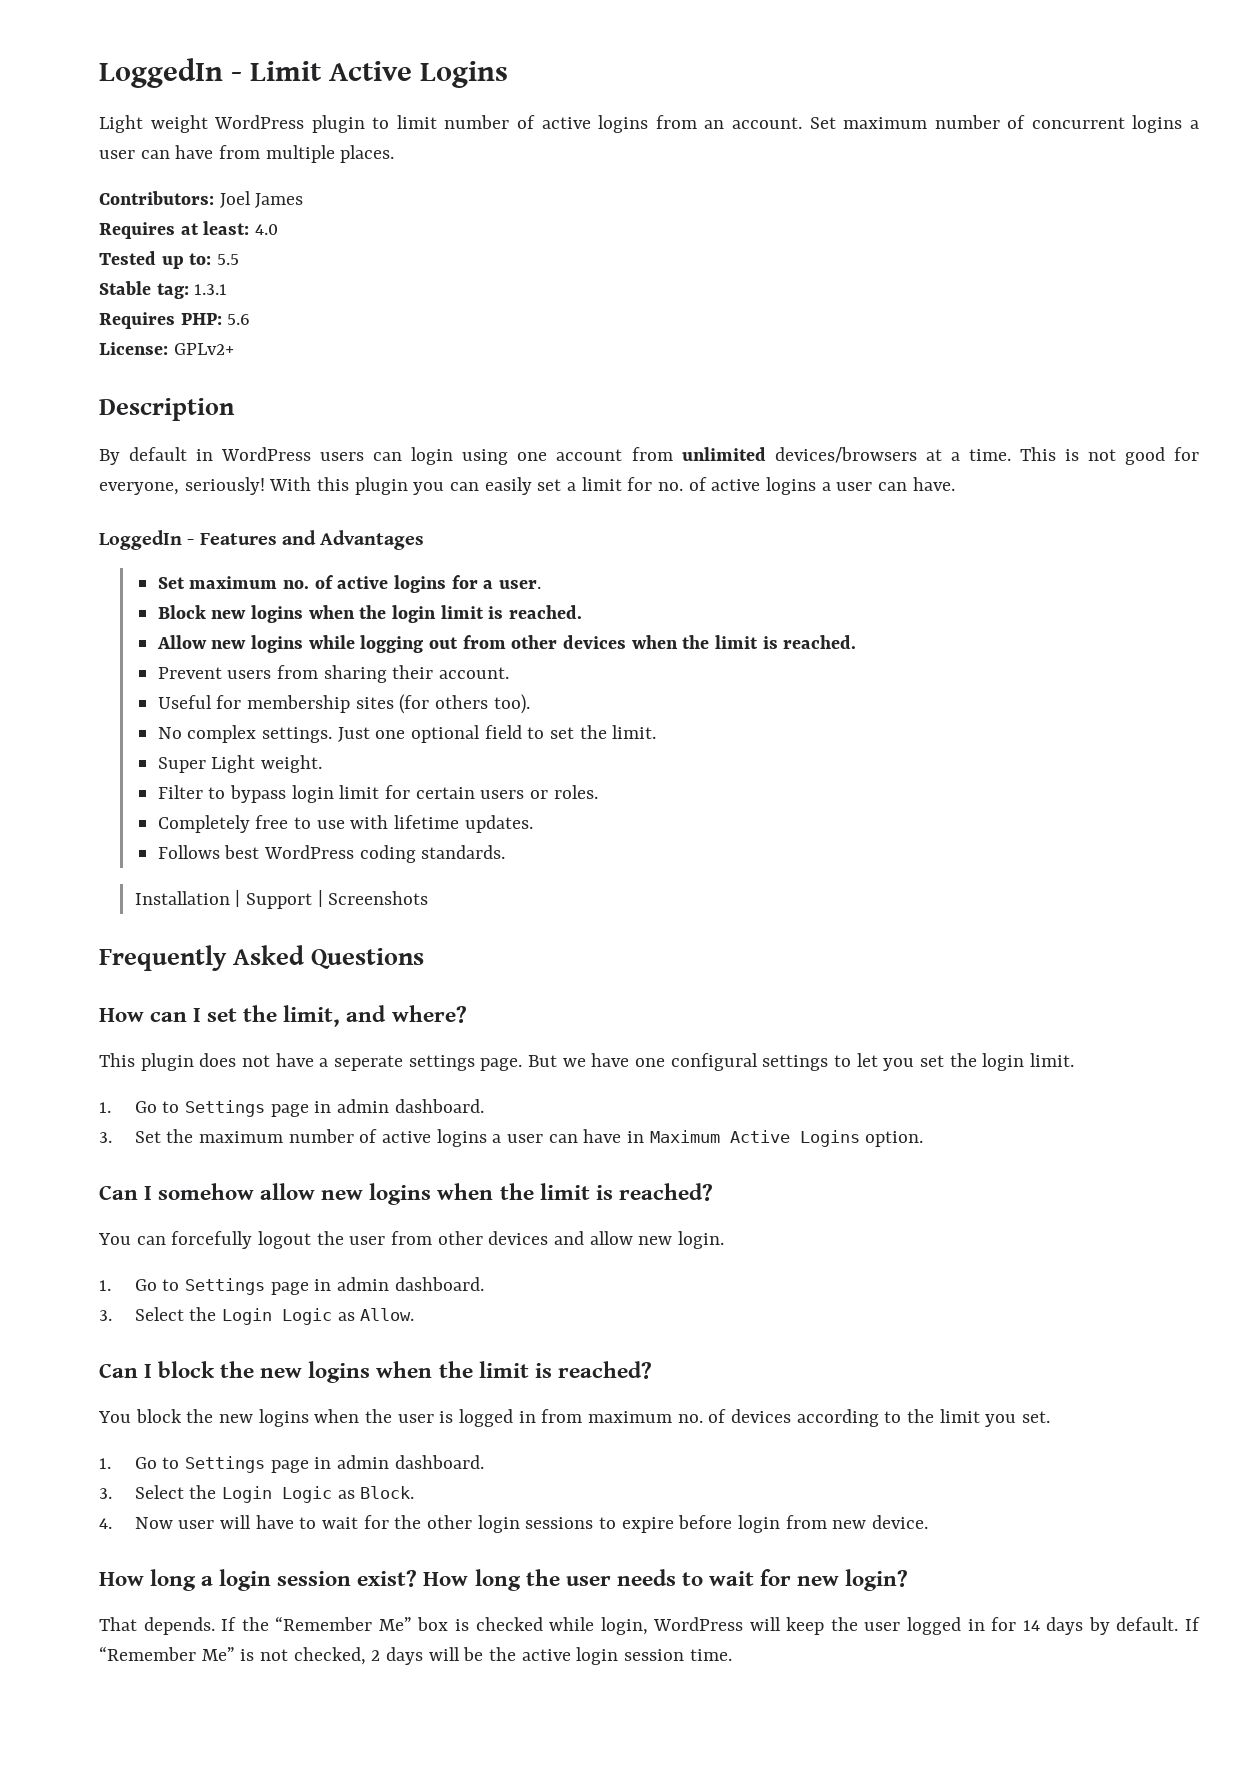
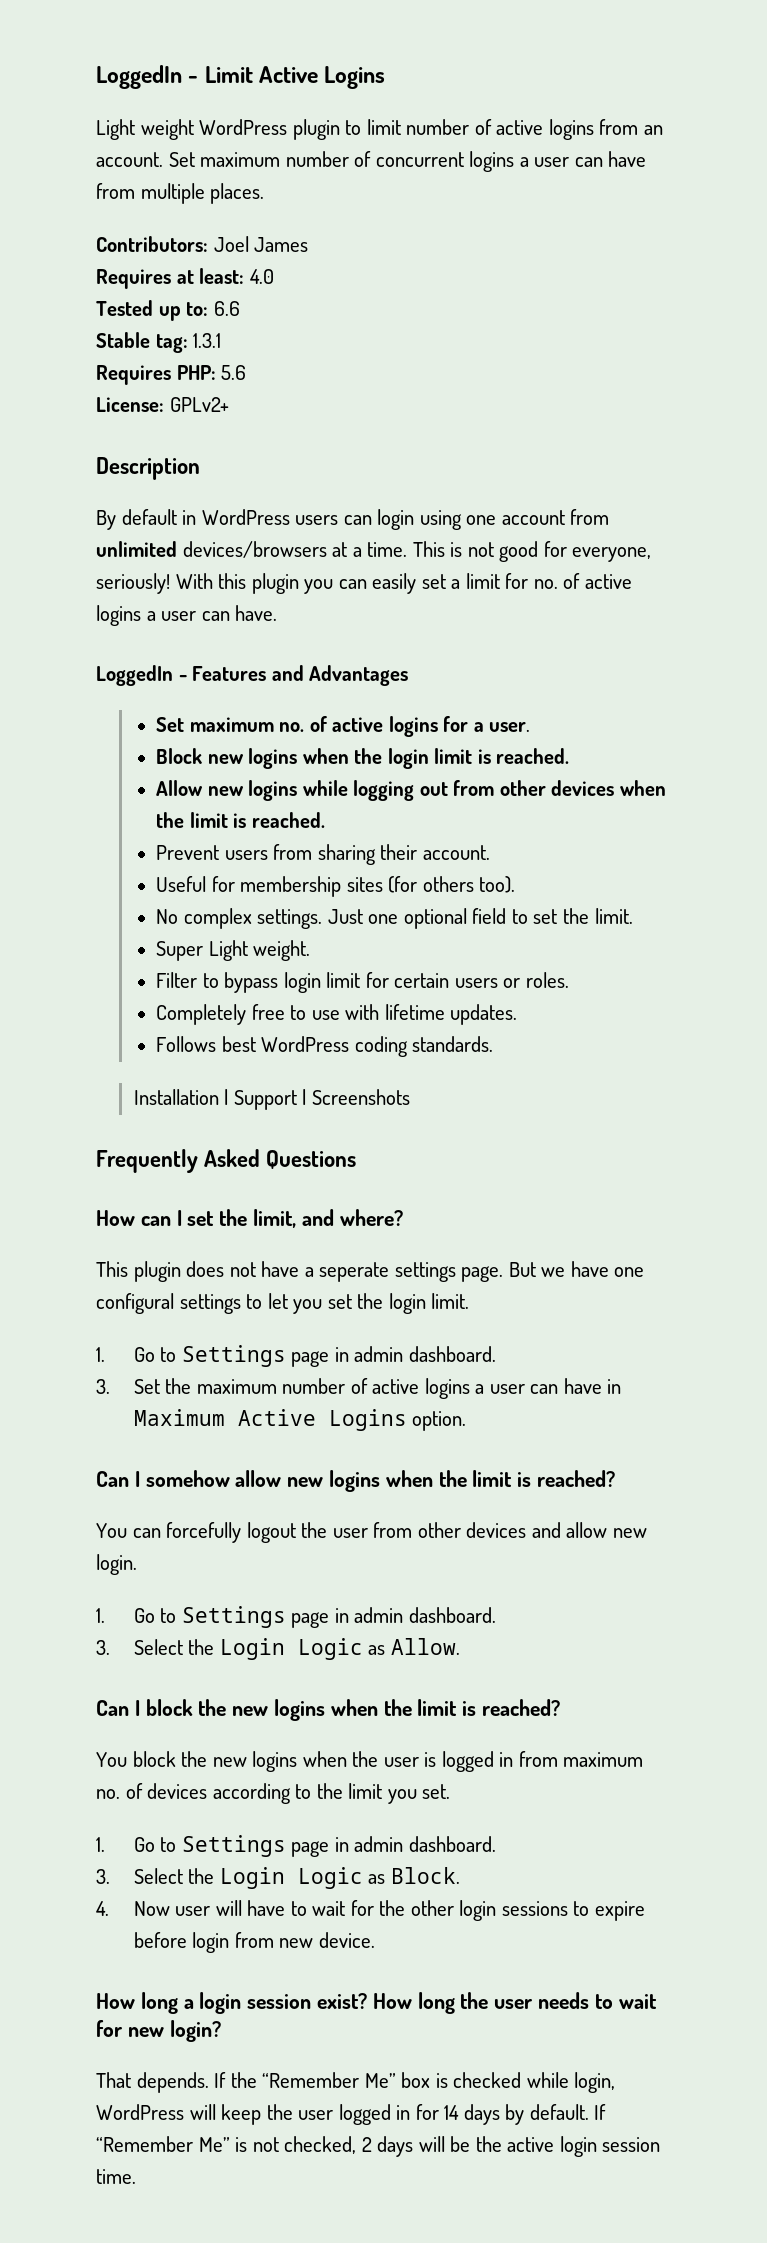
[217,254,240,265] 5.5 -> [213,301,240,316] 6.6

